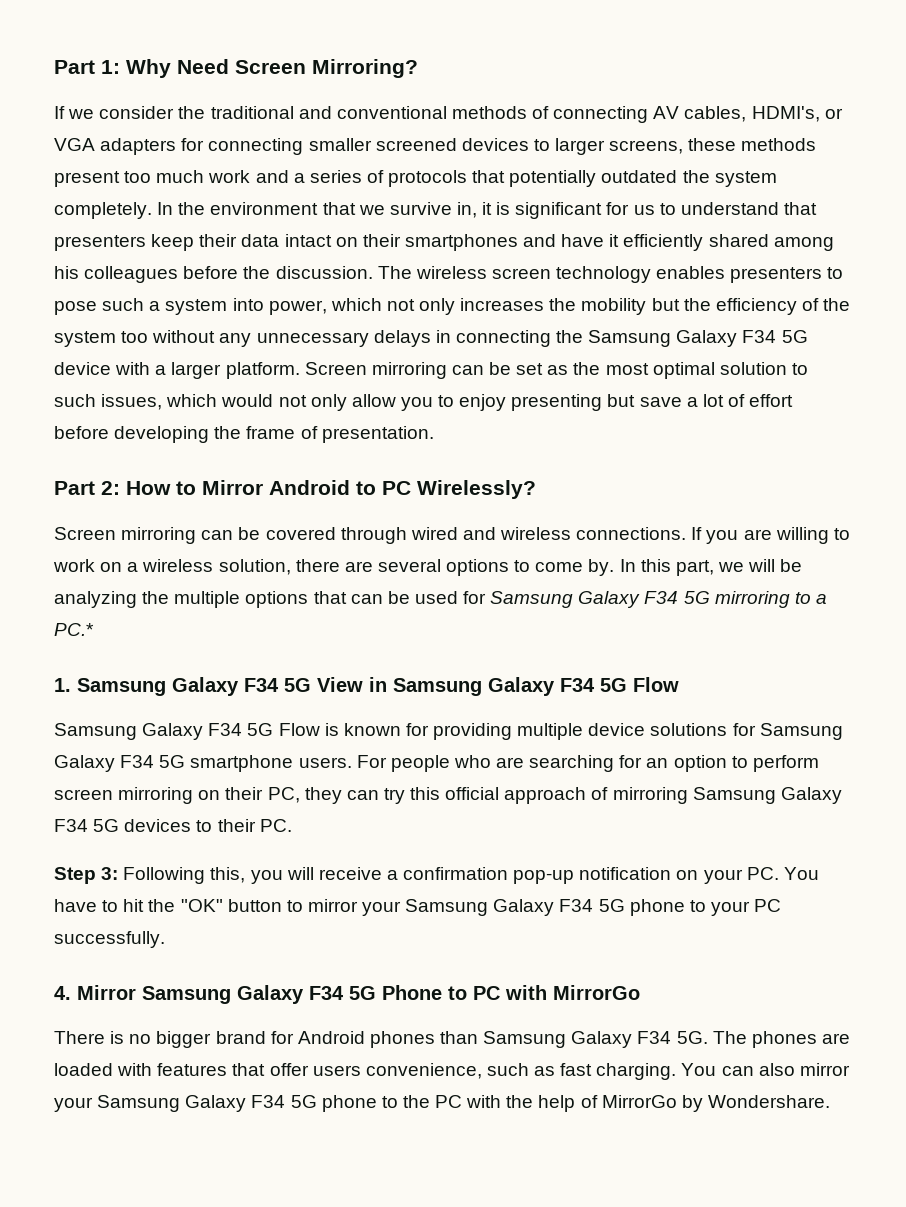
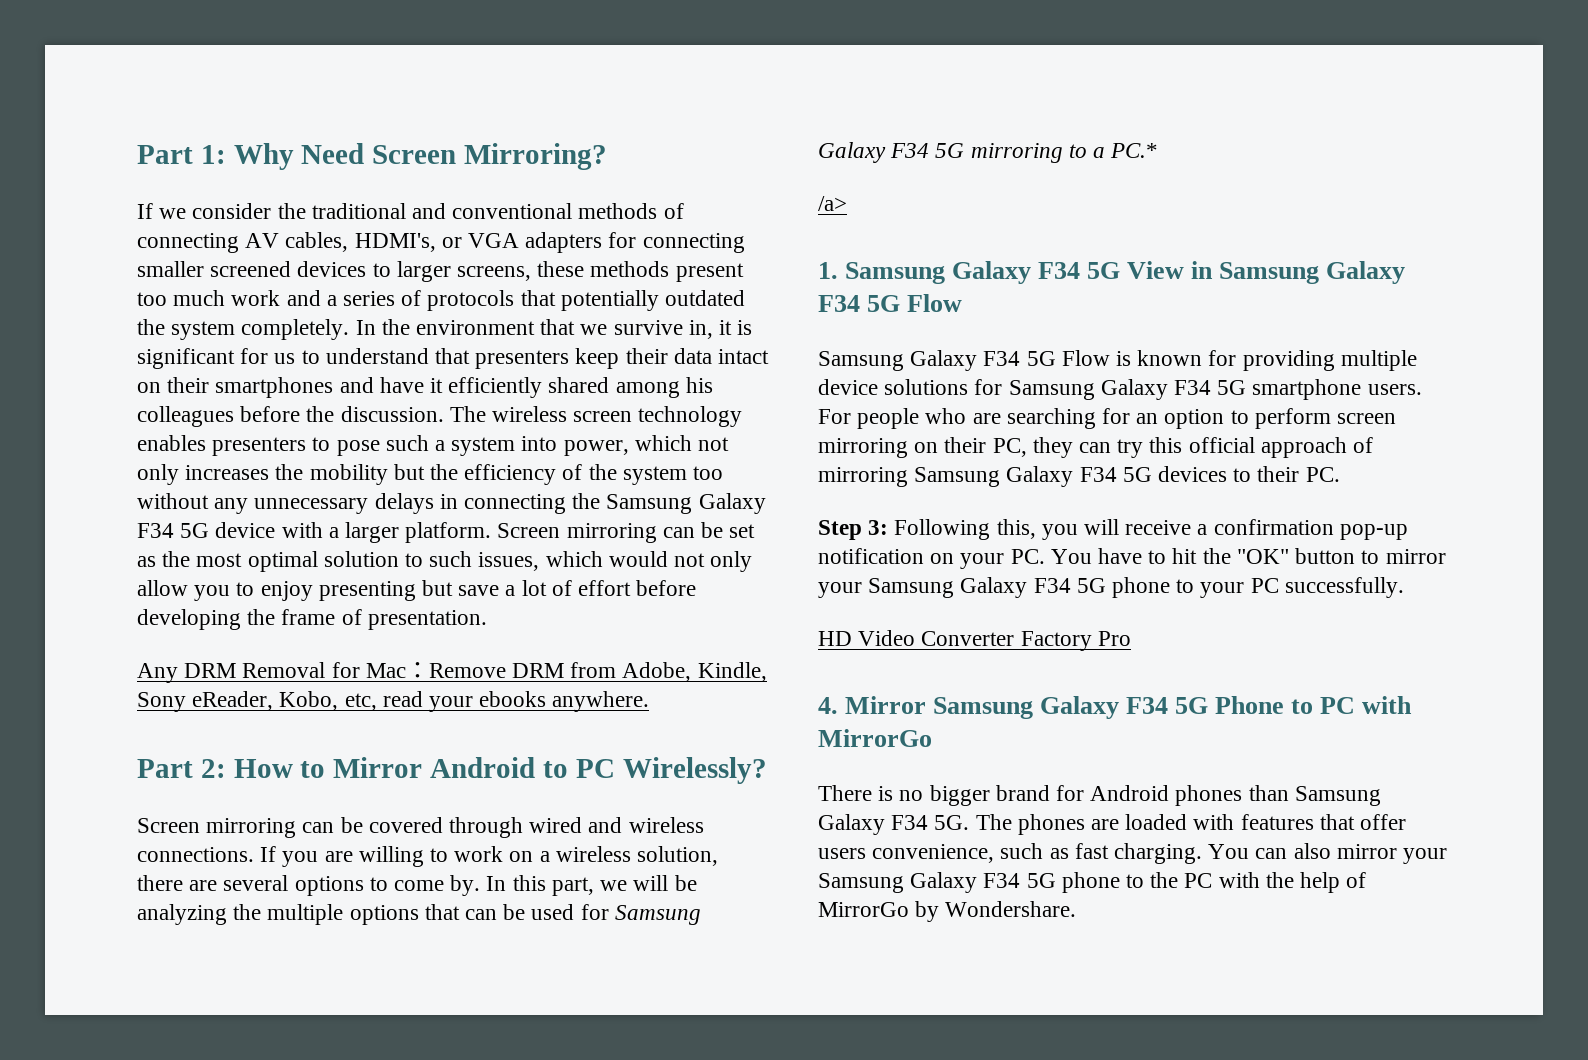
(434, 434) none -> [137,662,767,683] [137,691,650,712] // Any DRM Removal for Mac：Remove DRM from Adobe, Kindle, Sony eReader, Kobo, etc, read your ebooks anywhere.
(94, 629) none -> [818,196,847,211] // /a>
(165, 939) none -> [818,630,1131,651] // HD Video Converter Factory Pro

